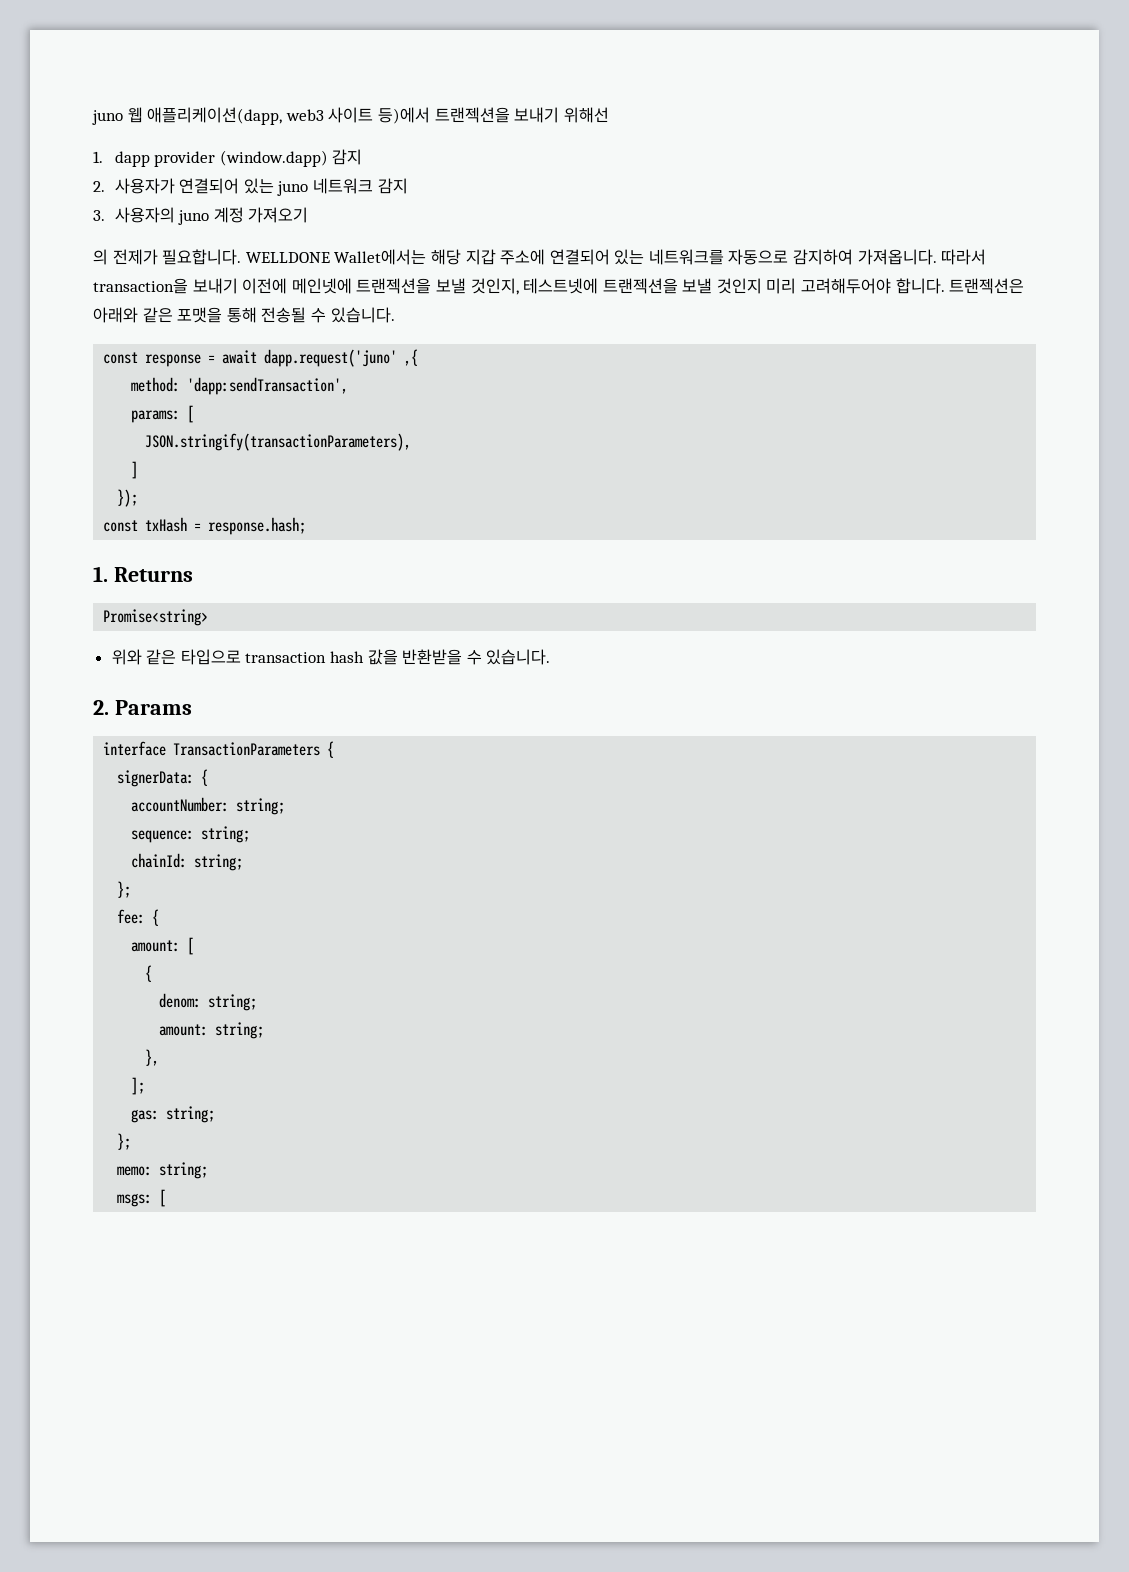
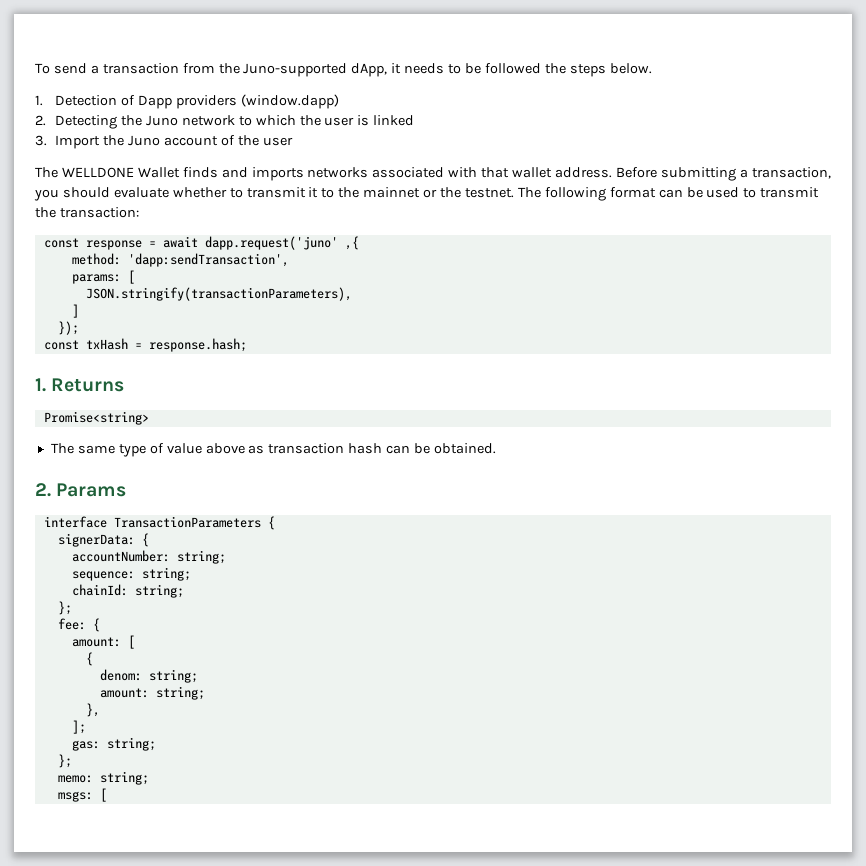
[92,107,609,125] [93,151,216,167] juno 웹 애플리케이션(dapp, web3 사이트 등)에서 트랜젝션을 보내기 위해선 // 1. dapp provider -> [35,63,652,77] [35,95,237,109] To send a transaction from the Juno-supported dApp, it needs to be followed the steps below. // 1. Detection of Dapp providers
[332,149,363,165] [93,178,408,196] [93,207,309,225] [93,249,987,265] [93,278,1025,295] [93,307,395,323] 감지 // 2. 사용자가 연결되어 있는 juno 네트워크 감지 // 3. 사용자의 juno 계정 가져오기 // 의 전제가 필요합니다. WELLDONE Wallet에서는 해당 지갑 주소에 연결되어 있는 네트워크를 자동으로 감지하여 가져옵니다. 따라서 transaction을 보내기 이전에 메인넷에 트랜젝션을 보낼 것인지, 테스트넷에 트랜젝션을 보낼 것인지 미리 고려해두어야 합니다. 트랜젝션은 아래와 같은 포맷을 통해 전송될 수 있습니다. -> [35,115,415,129] [35,135,293,149] [35,167,831,181] [34,187,820,201] [35,207,139,218] // 2. Detecting the Juno network to which the user is linked // 3. Import the Juno account of the user // The WELLDONE Wallet finds and imports networks associated with that wallet address. Before submitting a transaction, you should evaluate whether to transmit it to the mainnet or the testnet. The following format can be used to transmit the transaction:
[111,649,551,665] 위와 같은 타입으로 transaction hash 값을 반환받을 수 있습니다. -> [50,443,497,457] The same type of value above as transaction hash can be obtained.

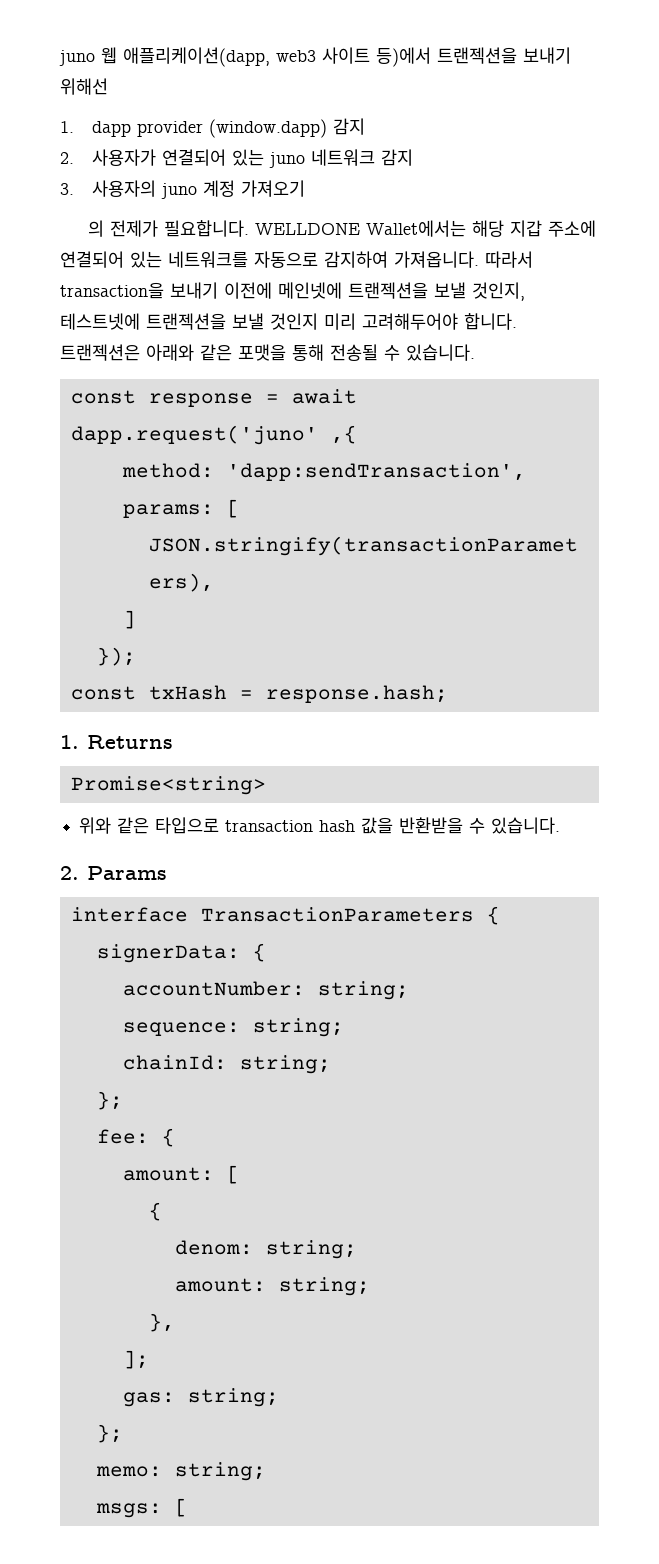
[35,63,652,77] [35,95,237,109] To send a transaction from the Juno-supported dApp, it needs to be followed the steps below. // 1. Detection of Dapp providers -> [59,47,571,67] [60,78,108,95] [60,121,203,137] juno 웹 애플리케이션(dapp, web3 사이트 등)에서 트랜젝션을 보내기 위해선 // 1. dapp provider
[35,115,415,129] [35,135,293,149] [35,167,831,181] [34,187,820,201] [35,207,139,218] // 2. Detecting the Juno network to which the user is linked // 3. Import the Juno account of the user // The WELLDONE Wallet finds and imports networks associated with that wallet address. Before submitting a transaction, you should evaluate whether to transmit it to the mainnet or the testnet. The following format can be used to transmit the transaction: -> [332,118,365,135] [60,149,413,168] [60,180,305,199] [87,220,596,237] [60,251,533,268] [60,282,525,301] [60,313,517,330] [60,344,475,361] 감지 // 2. 사용자가 연결되어 있는 juno 네트워크 감지 // 3. 사용자의 juno 계정 가져오기 // 의 전제가 필요합니다. WELLDONE Wallet에서는 해당 지갑 주소에 연결되어 있는 네트워크를 자동으로 감지하여 가져옵니다. 따라서 transaction을 보내기 이전에 메인넷에 트랜젝션을 보낼 것인지, 테스트넷에 트랜젝션을 보낼 것인지 미리 고려해두어야 합니다. 트랜젝션은 아래와 같은 포맷을 통해 전송될 수 있습니다.
[50,443,497,457] The same type of value above as transaction hash can be obtained. -> [79,817,561,834] 위와 같은 타입으로 transaction hash 값을 반환받을 수 있습니다.

